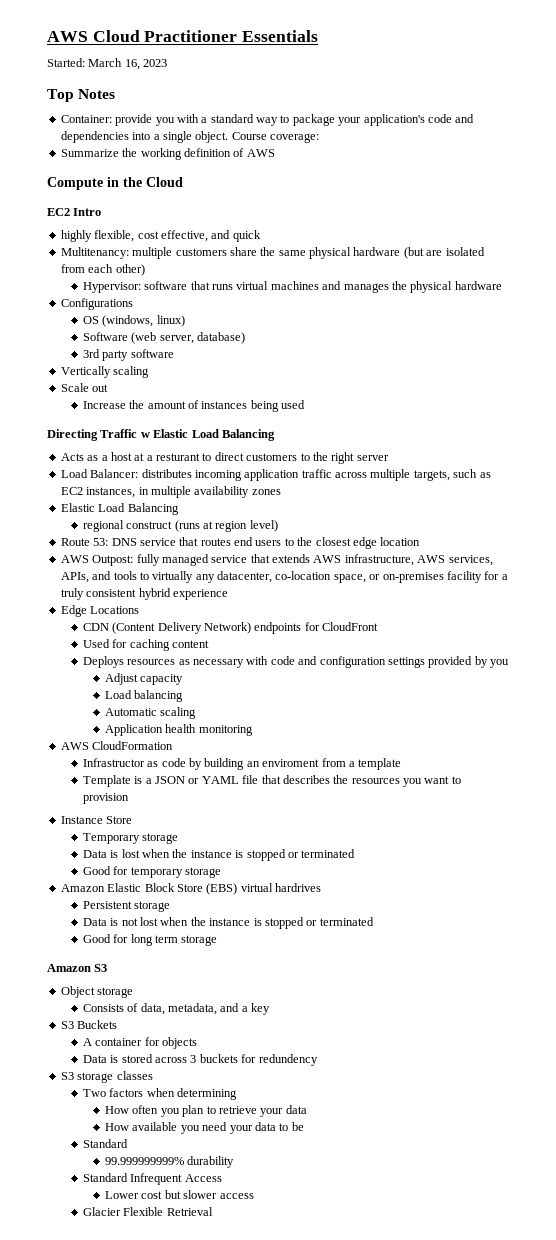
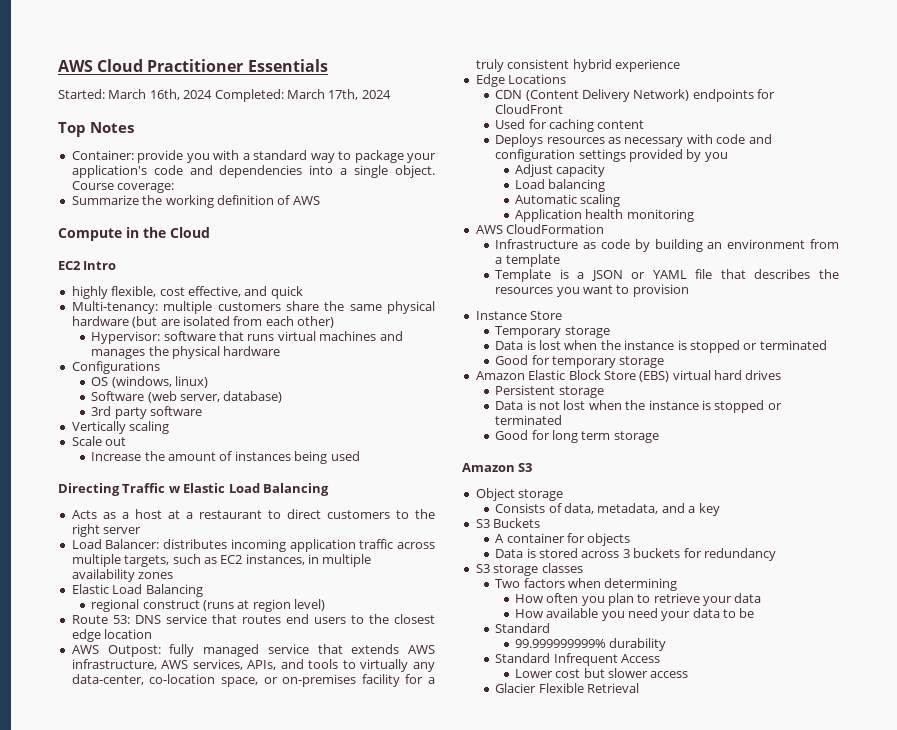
[124,59,168,70] 16, 2023 -> [149,89,391,102] 16th, 2024 Completed: March 17th, 2024
[60,247,129,259] Multitenancy: -> [71,301,158,314] Multi-tenancy:
[156,453,200,461] resturant -> [198,510,262,519] restaurant
[217,571,272,583] datacenter, -> [71,674,144,685] data-center,
[82,758,145,767] Infrastructor -> [495,239,579,249] Infrastructure
[262,759,320,767] enviroment -> [727,239,806,249] environment
[275,883,321,892] hardrives -> [714,370,782,380] hard drives
[258,1054,318,1066] redundency -> [703,548,776,561] redundancy

